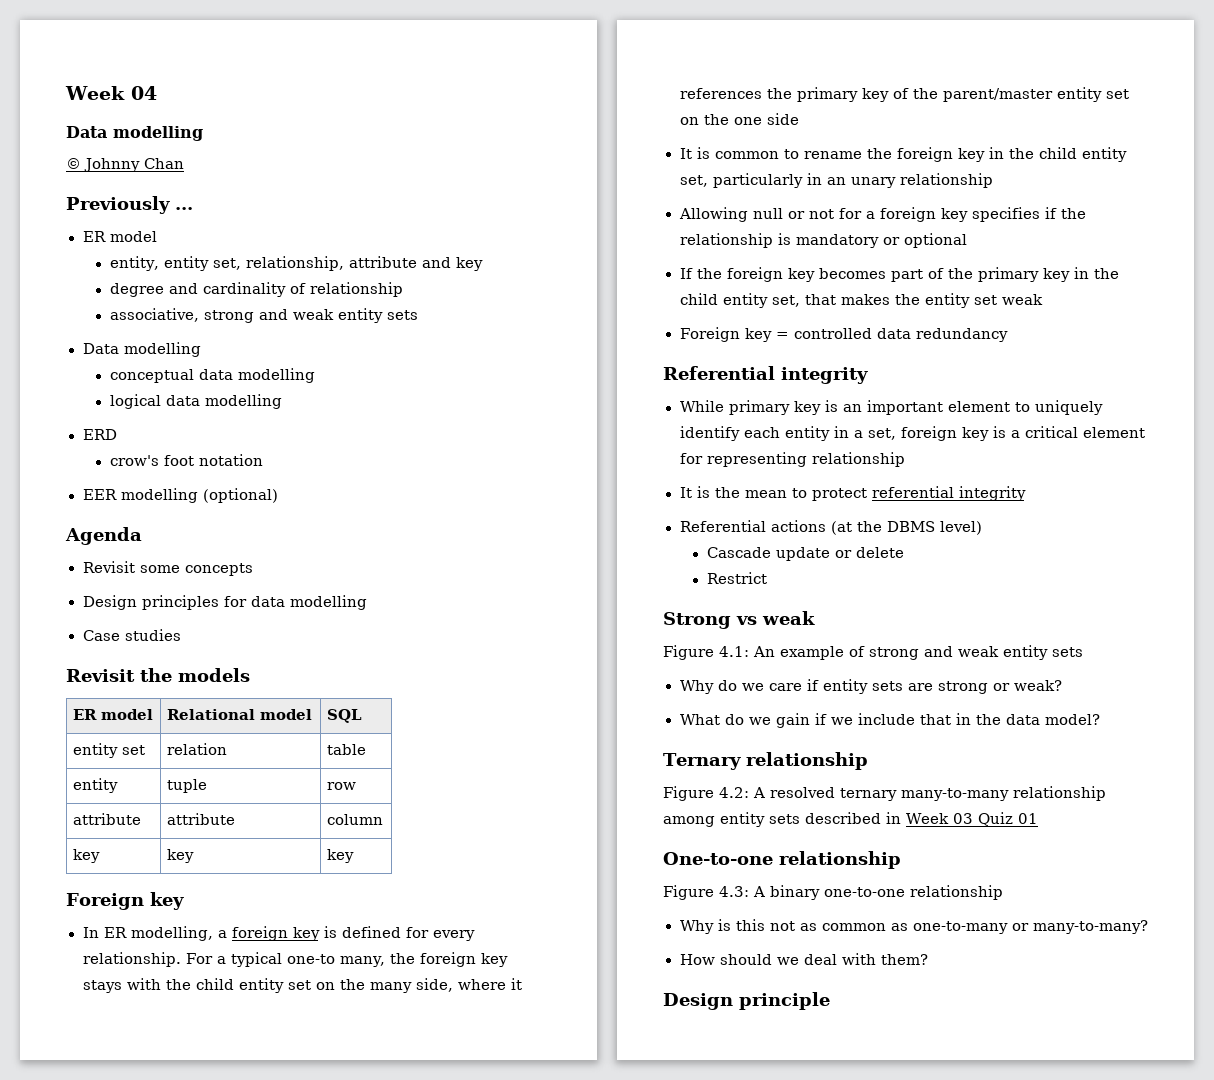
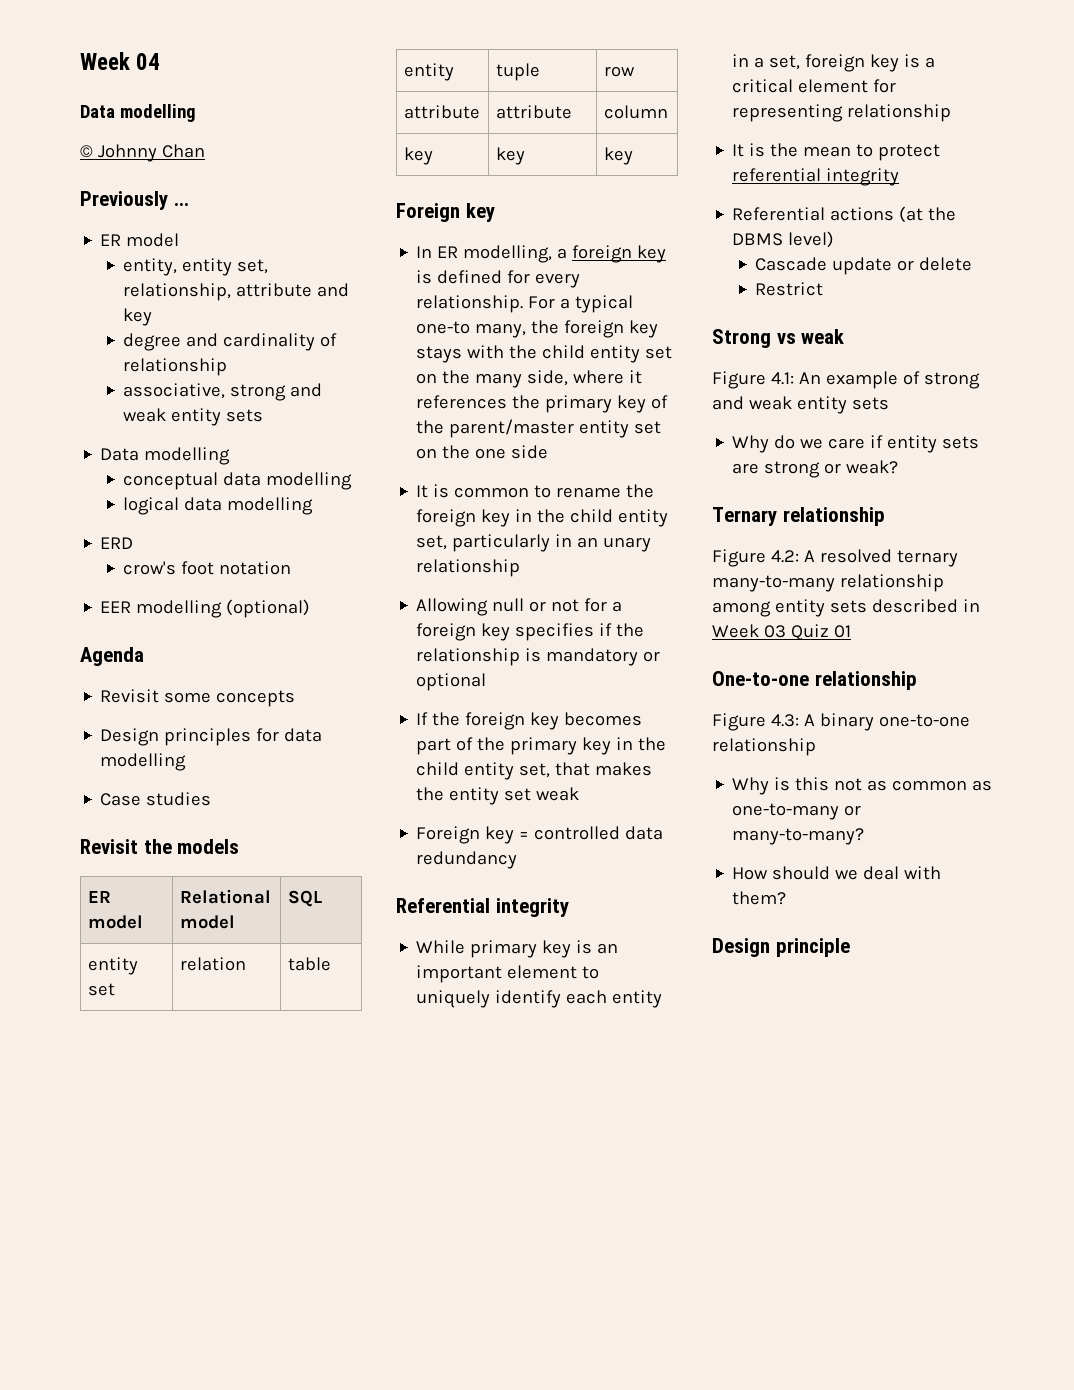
[679,713,1100,728] // What do we gain if we include that in the data model? -> (899, 467) none

